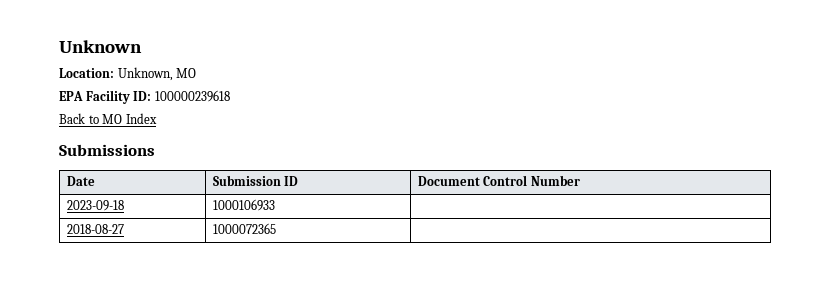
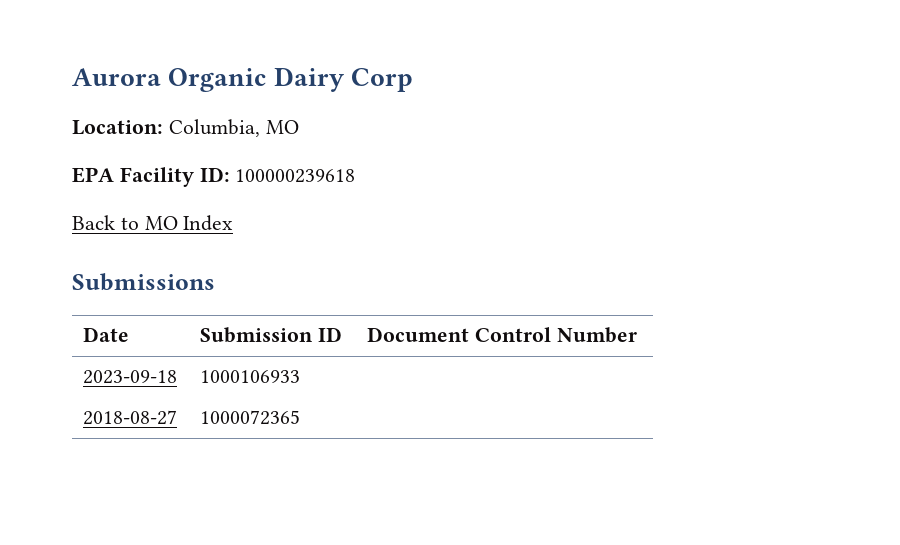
[59,40,142,53] Unknown -> [72,67,413,92] Aurora Organic Dairy Corp
[117,67,173,81] Unknown, -> [168,119,260,137] Columbia,

